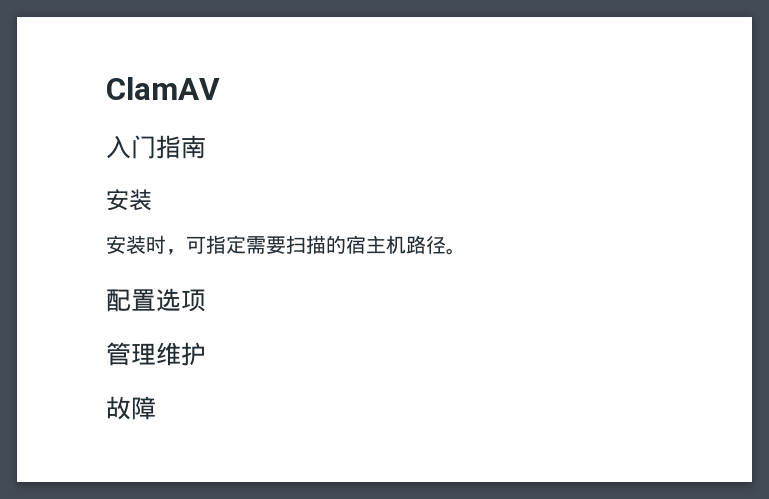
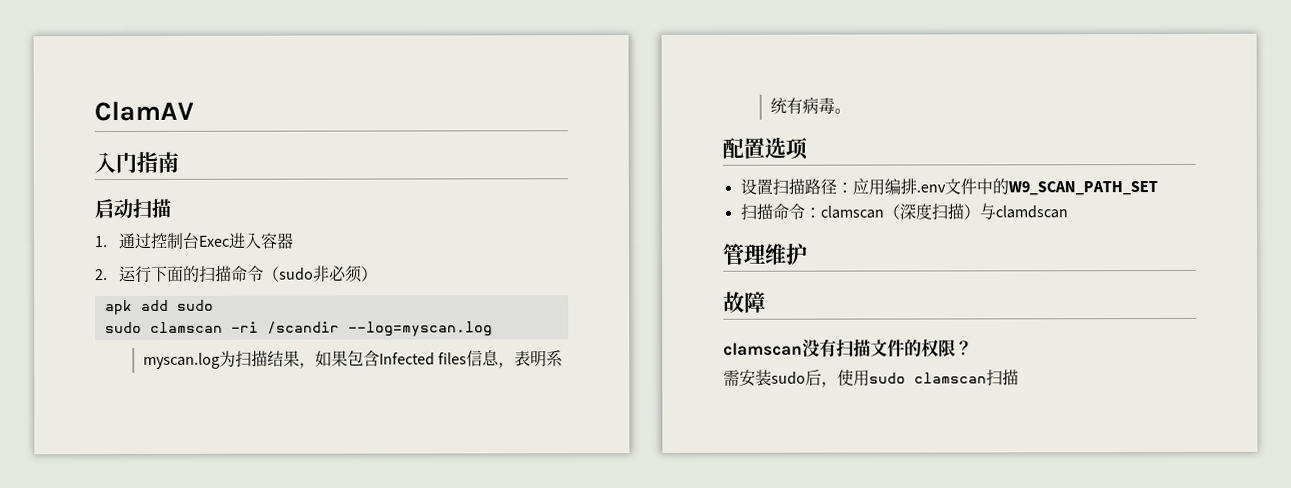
[106,189,152,211] [106,235,466,255] [106,288,206,312] [106,342,206,366] [106,396,156,420] 安装 // 安装时，可指定需要扫描的宿主机路径。 // 配置选项 // 管理维护 // 故障 -> [94,198,171,219] [94,232,294,250] [95,265,378,283] [104,299,214,316] [104,321,493,337] [142,350,564,369] [769,96,851,115] [722,137,808,160] [739,178,1158,196] [739,203,1068,220] [722,243,808,265] [723,291,766,313] [723,338,973,357] [723,369,1019,388] 启动扫描 // 1.通过控制台Exec进入容器 // 2.运行下面的扫描命令（sudo非必须） // apk add sudo // sudo clamscan -ri /scandir --log=myscan.log // myscan.log为扫描结果，如果包含Infected files信息，表明系统有病毒。 // 配置选项 // 设置扫描路径：应用编排.env文件中的W9_SCAN_PATH_SET // 扫描命令：clamscan（深度扫描）与clamdscan // 管理维护 // 故障 // clamscan没有扫描文件的权限？ // 需安装sudo后，使用sudo clamscan扫描

